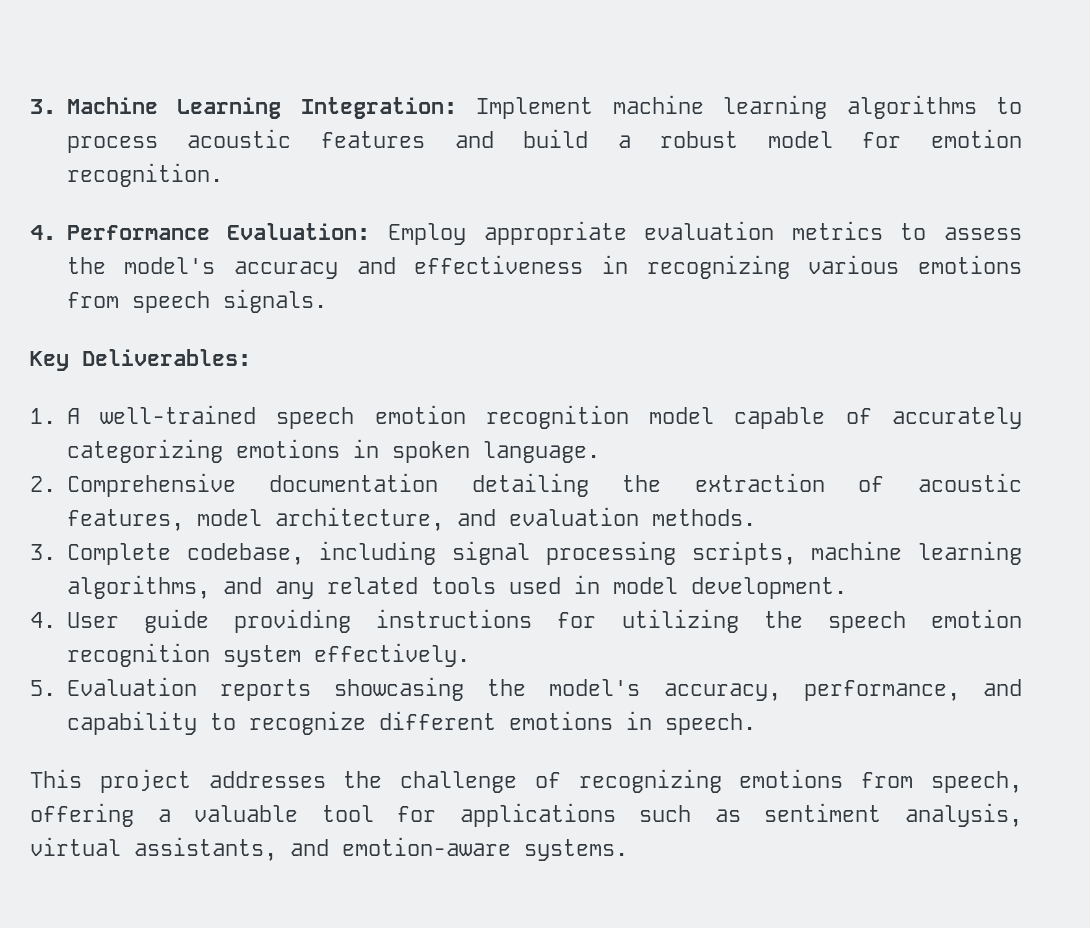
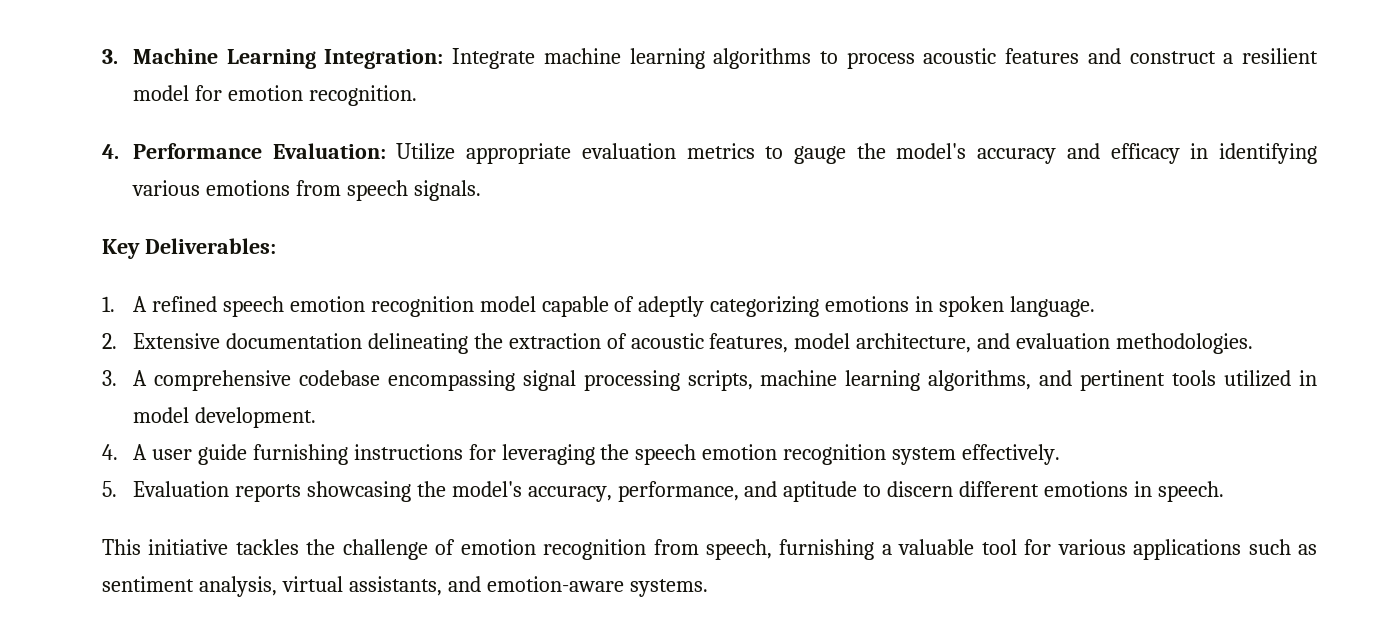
[476,97,594,119] Implement -> [452,48,536,69] Integrate
[523,129,739,148] build a robust -> [1129,48,1318,64] construct a resilient
[387,223,466,245] Employ -> [396,143,456,160] Utilize
[944,227,1023,240] assess -> [793,146,846,164] gauge
[414,255,790,279] effectiveness in recognizing -> [1110,143,1317,164] efficacy in identifying
[100,405,257,424] well-trained -> [151,296,217,312] refined
[892,407,1022,429] accurately -> [638,296,705,317] adeptly
[66,473,589,497] Comprehensive documentation detailing -> [132,333,468,354] Extensive documentation delineating
[651,509,756,526] [30,541,437,565] methods. // 3. Complete codebase, including -> [1116,333,1254,354] [102,370,515,391] methodologies. // 3. A comprehensive codebase encompassing
[274,577,561,599] any related tools used -> [1080,370,1292,391] pertinent tools utilized
[66,609,352,633] User guide providing -> [132,444,348,465] A user guide furnishing
[621,609,739,633] utilizing -> [501,444,595,465] leveraging
[66,711,366,735] capability to recognize -> [783,481,954,502] aptitude to discern
[99,769,326,793] project addresses -> [148,539,299,555] initiative tackles
[578,769,844,793] recognizing emotions -> [460,539,647,560] emotion recognition
[30,803,134,827] offering -> [779,539,875,560] furnishing
(437, 814) none -> [1057,539,1126,555] various

